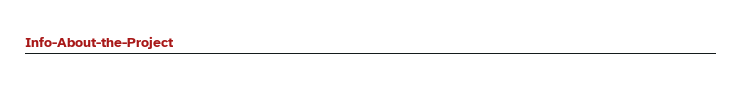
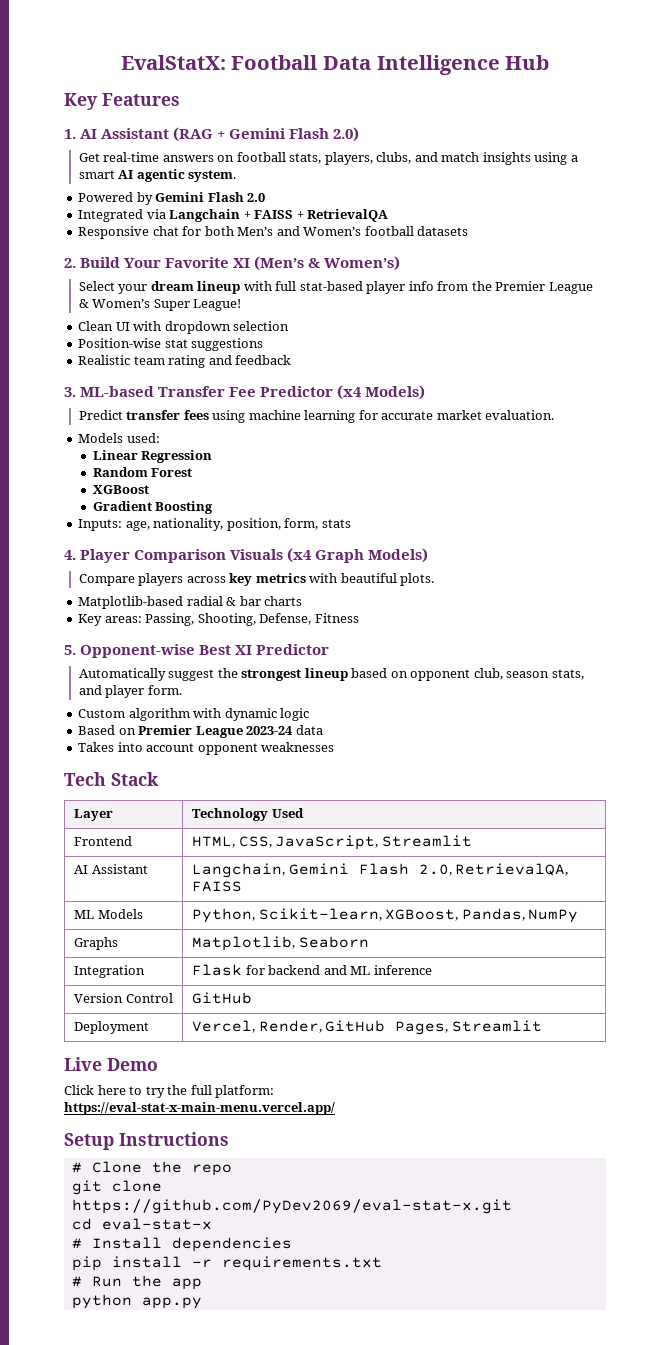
[25,36,173,49] Info-About-the-Project -> [120,55,550,75] [64,93,180,110] [64,127,360,142] [78,152,578,165] [78,169,237,182] [78,192,266,205] [78,209,389,222] [78,226,469,239] [64,256,401,271] [78,281,593,294] [78,299,242,311] [78,321,290,334] [78,338,264,351] [78,355,292,368] [64,385,426,400] [78,410,555,423] [78,433,160,443] [92,450,213,463] [92,467,193,477] [92,485,149,494] [92,501,214,514] [78,518,351,531] [64,548,429,563] [78,573,435,586] [78,596,303,609] [78,613,359,626] [64,644,330,658] [78,668,584,681] [78,685,182,698] [78,708,310,721] [78,725,323,738] [78,742,335,755] [64,772,159,786] [73,809,113,821] [191,808,304,821] [73,836,132,846] [191,835,472,850] [73,864,148,874] [191,863,569,878] [191,881,242,892] [73,909,143,919] [191,908,579,923] [73,937,118,950] [191,936,369,951] [73,965,145,978] [191,964,432,976] [73,993,173,1003] [191,992,252,1004] [73,1021,149,1034] [191,1020,542,1035] [64,1057,158,1071] [64,1085,275,1098] [64,1102,335,1115] [64,1132,229,1150] [71,1161,232,1176] [71,1180,162,1195] [71,1199,512,1214] [71,1218,212,1230] [71,1237,292,1252] [71,1256,382,1271] [71,1275,202,1290] [71,1294,202,1309] EvalStatX: Football Data Intelligence Hub // Key Features // 1. AI Assistant (RAG + Gemini Flash 2.0) // Get real-time answers on football stats, players, clubs, and match insights using a smart AI agentic system. // Powered by Gemini Flash 2.0 // Integrated via Langchain + FAISS + RetrievalQA // Responsive chat for both Men’s and Women’s football datasets // 2. Build Your Favorite XI (Men’s & Women’s) // Select your dream lineup with full stat-based player info from the Premier League & Women’s Super League! // Clean UI with dropdown selection // Position-wise stat suggestions // Realistic team rating and feedback // 3. ML-based Transfer Fee Predictor (x4 Models) // Predict transfer fees using machine learning for accurate market evaluation. // Models used: // Linear Regression // Random Forest // XGBoost // Gradient Boosting // Inputs: age, nationality, position, form, stats // 4. Player Comparison Visuals (x4 Graph Models) // Compare players across key metrics with beautiful plots. // Matplotlib-based radial & bar charts // Key areas: Passing, Shooting, Defense, Fitness // 5. Opponent-wise Best XI Predictor // Automatically suggest the strongest lineup based on opponent club, season stats, and player form. // Custom algorithm with dynamic logic // Based on Premier League 2023-24 data // Takes into account opponent weaknesses // Tech Stack // Layer | Technology Used // Frontend | HTML, CSS, JavaScript, Streamlit // AI Assistant | Langchain, Gemini Flash 2.0, RetrievalQA, FAISS // ML Models | Python, Scikit-learn, XGBoost, Pandas, NumPy // Graphs | Matplotlib, Seaborn // Integration | Flask for backend and ML inference // Version Control | GitHub // Deployment | Vercel, Render, GitHub Pages, Streamlit // Live Demo // Click here to try the full platform: // https://eval-stat-x-main-menu.vercel.app/ // Setup Instructions // # Clone the repo // git clone https://github.com/PyDev2069/eval-stat-x.git // cd eval-stat-x // # Install dependencies // pip install -r requirements.txt // # Run the app // python app.py

